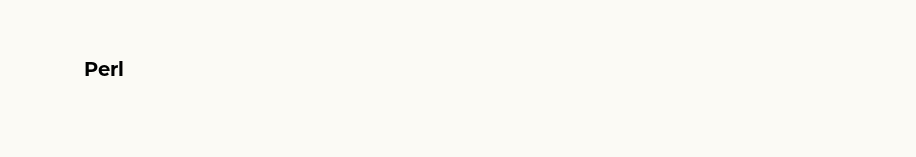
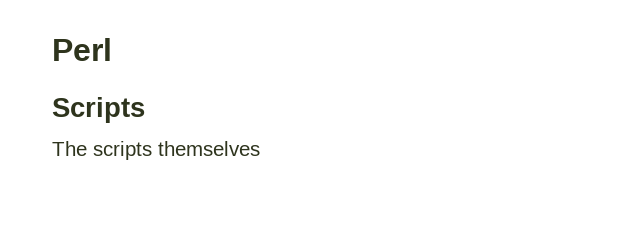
(124, 68) none -> [52,97,145,123] [52,141,260,160] // Scripts // The scripts themselves

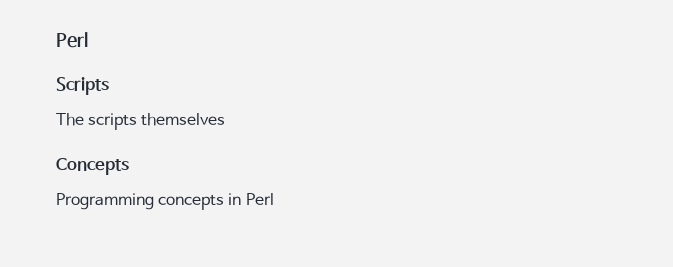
(260, 148) none -> [56,158,129,175] [56,193,274,210] // Concepts // Programming concepts in Perl

